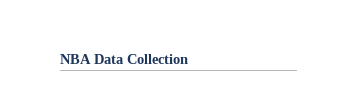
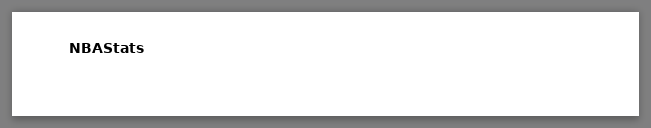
[60,54,188,64] NBA Data Collection -> [69,43,144,53] NBAStats

